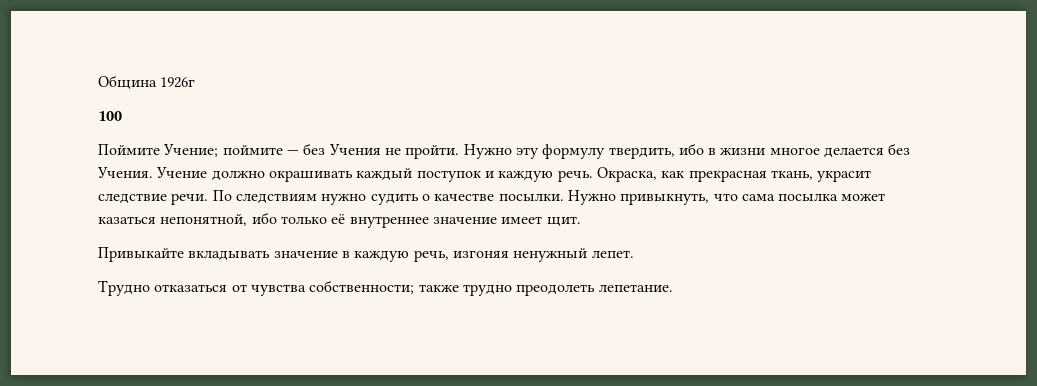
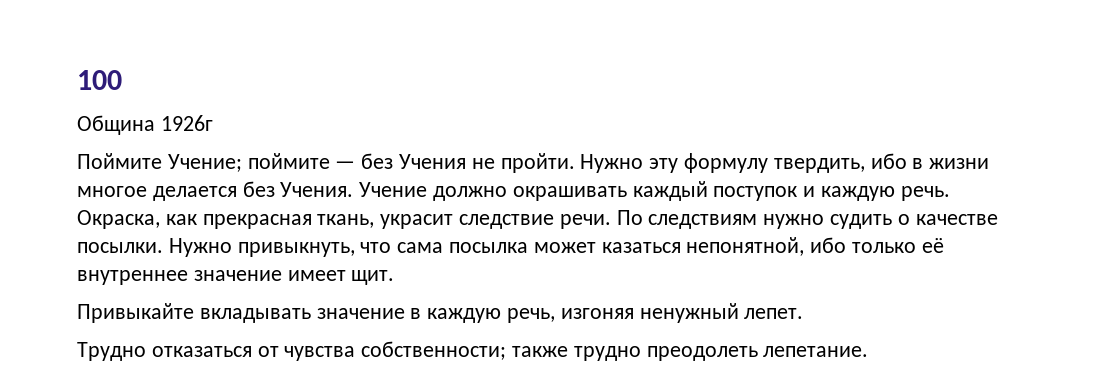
(98, 82) none -> [77,70,122,90] 100 //
[98,111,122,121] // 100 -> (213, 123) none

